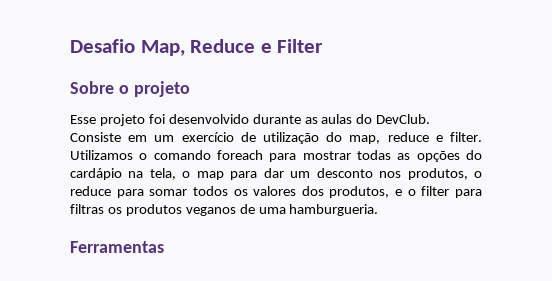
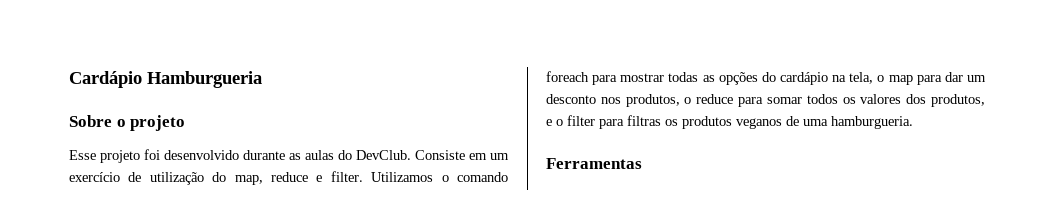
[70,39,324,56] Desafio Map, Reduce e Filter -> [69,71,262,88] Cardápio Hamburgueria

